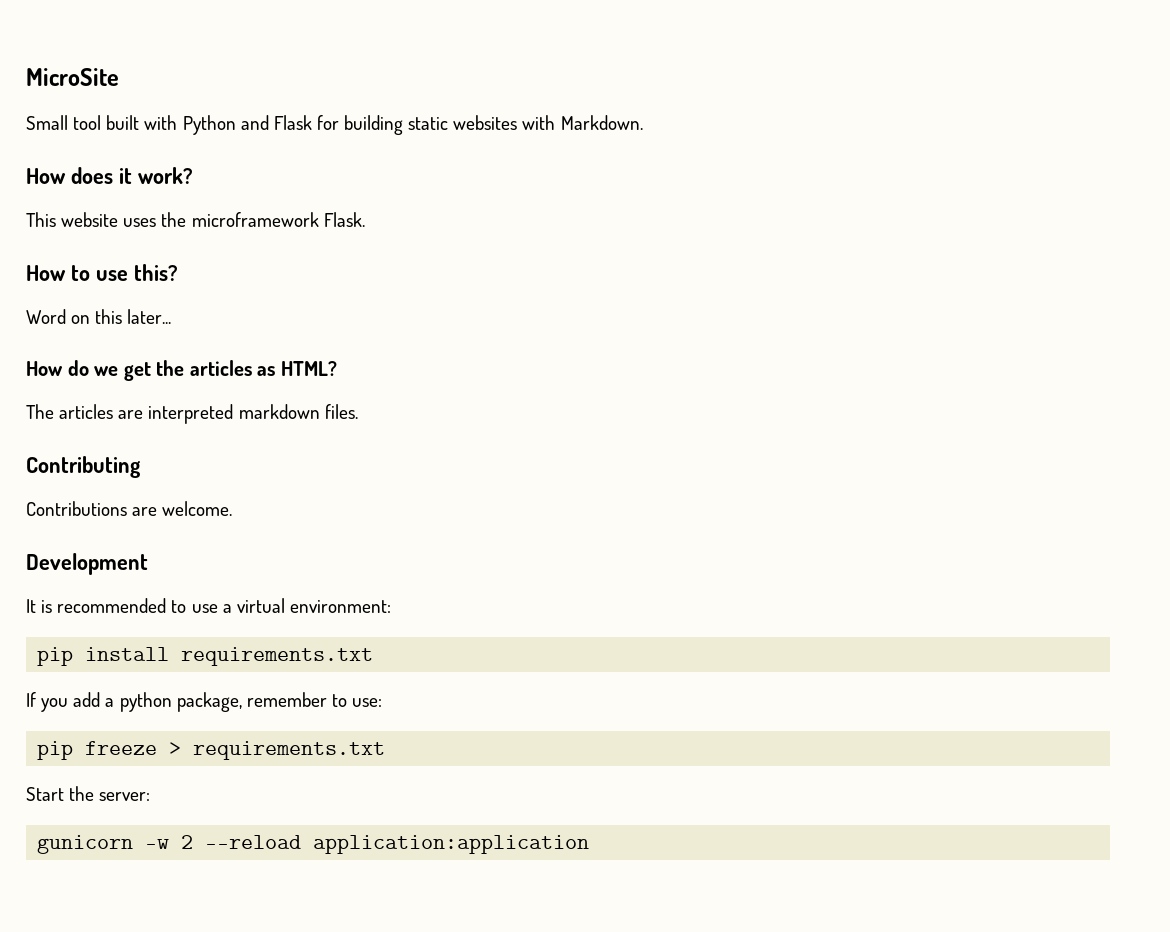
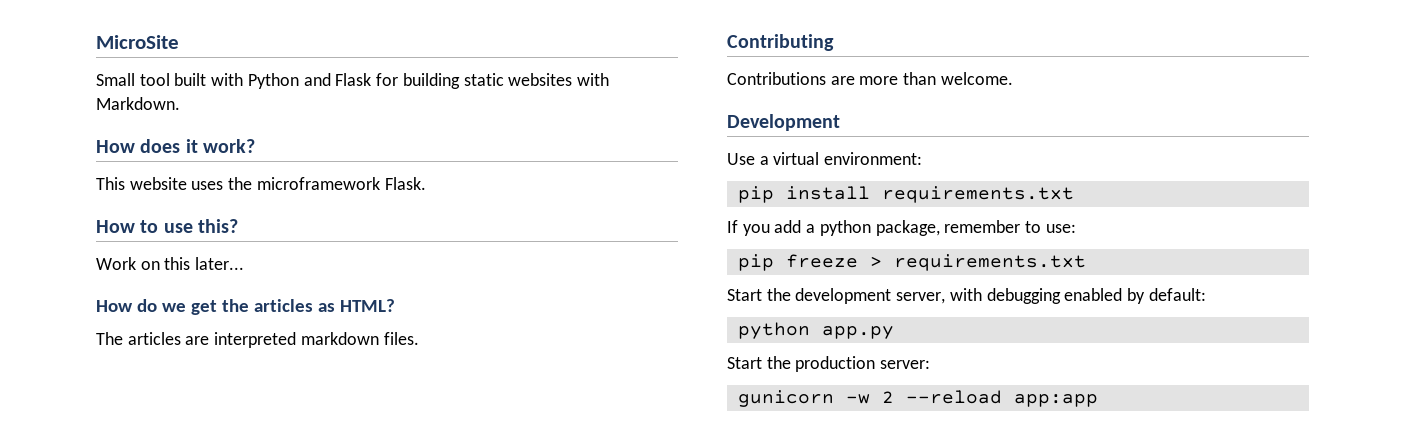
[26,309,66,324] Word -> [96,257,136,270] Work
(158, 511) none -> [859,72,937,85] more than
[26,598,218,613] It is recommended to use -> [727,153,755,165] Use
(95, 793) none -> [795,288,1206,304] [737,322,894,339] [727,356,876,372] development server, with debugging enabled by default: // python app.py // Start the production
[313,835,590,854] application:application -> [1013,394,1098,407] app:app

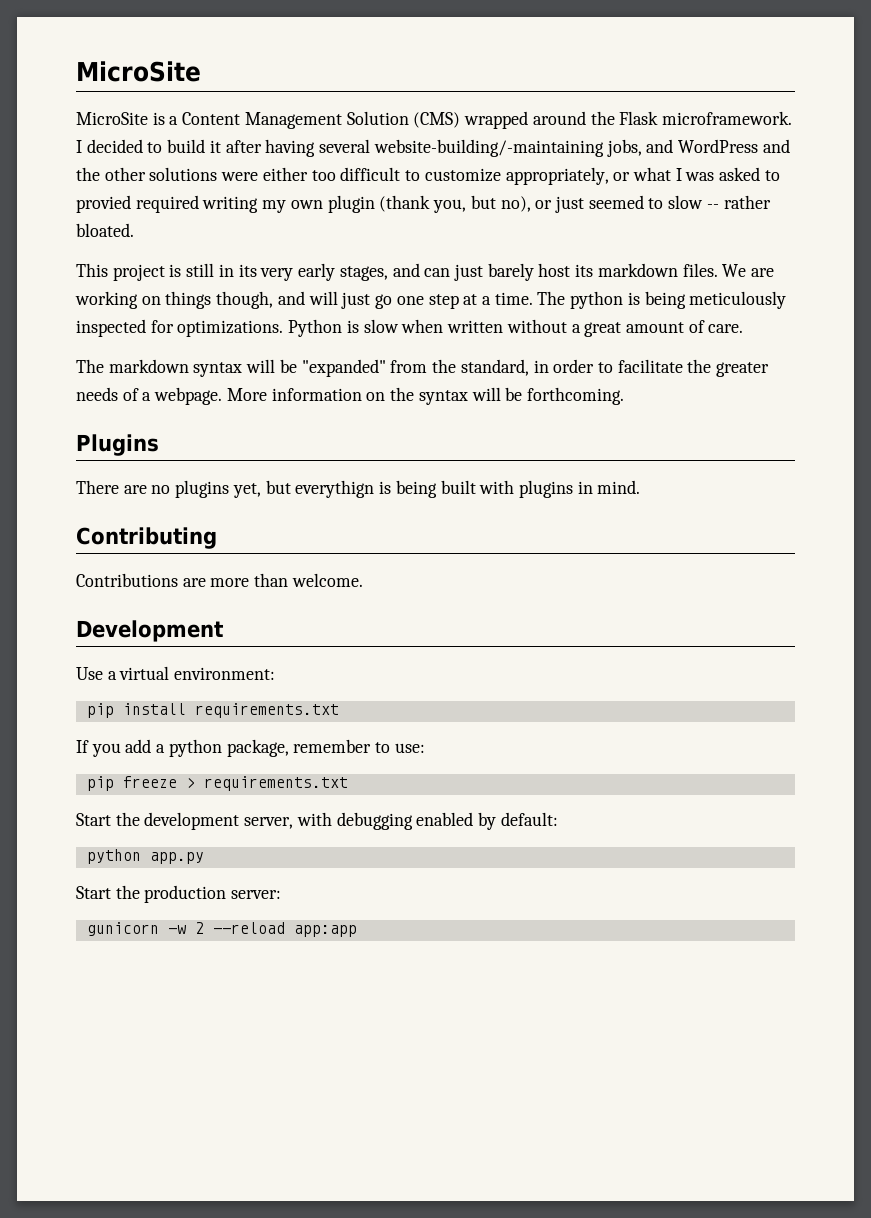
[96,73,609,89] [96,97,180,110] [96,139,255,153] [96,177,426,190] [96,219,238,233] [96,257,245,270] [96,299,395,315] [96,332,419,348] Small tool built with Python and Flask for building static websites with Markdown. // How does it work? // This website uses the microframework Flask. // How to use this? // Work on this later... // How do we get the articles as HTML? // The articles are interpreted markdown files. -> [76,111,792,129] [76,139,790,157] [76,167,780,185] [76,195,771,213] [76,223,134,237] [76,263,775,281] [75,291,787,309] [76,319,744,337] [76,359,770,377] [76,387,624,405] [76,434,159,456] [76,480,641,498] MicroSite is a Content Management Solution (CMS) wrapped around the Flask microframework. I decided to build it after having several website-building/-maintaining jobs, and WordPress and the other solutions were either too difficult to customize appropriately, or what I was asked to provied required writing my own plugin (thank you, but no), or just seemed to slow -- rather bloated. // This project is still in its very early stages, and can just barely host its markdown files. We are working on things though, and will just go one step at a time. The python is being meticulously inspected for optimizations. Python is slow when written without a great amount of care. // The markdown syntax will be "expanded" from the standard, in order to facilitate the greater needs of a webpage. More information on the syntax will be forthcoming. // Plugins // There are no plugins yet, but everythign is being built with plugins in mind.

